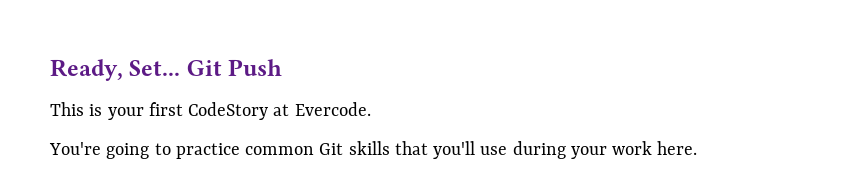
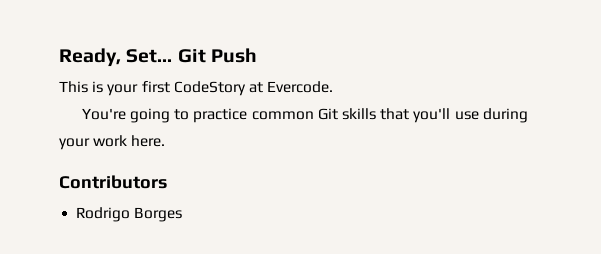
(698, 148) none -> [59,175,167,189] [76,207,183,222] // Contributors // Rodrigo Borges

